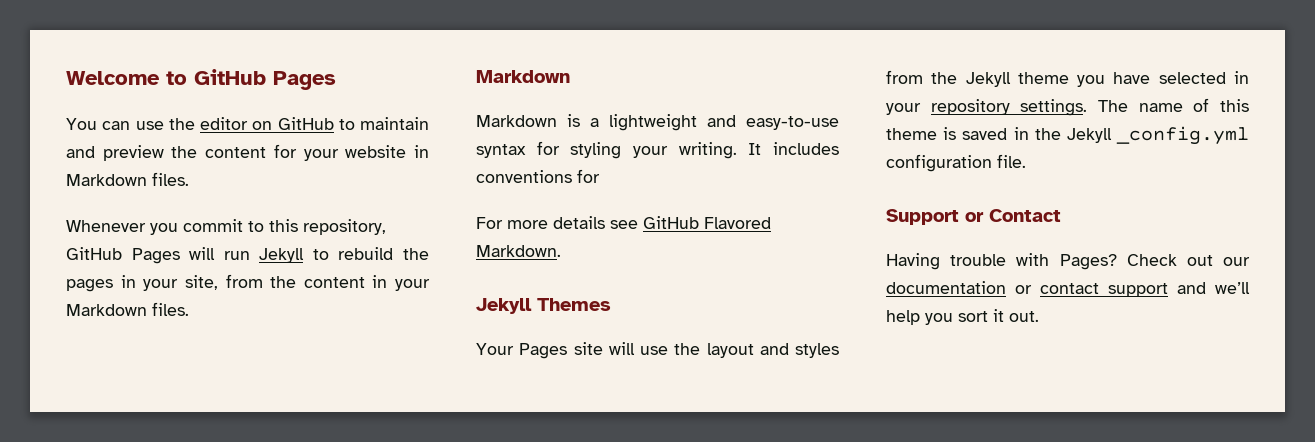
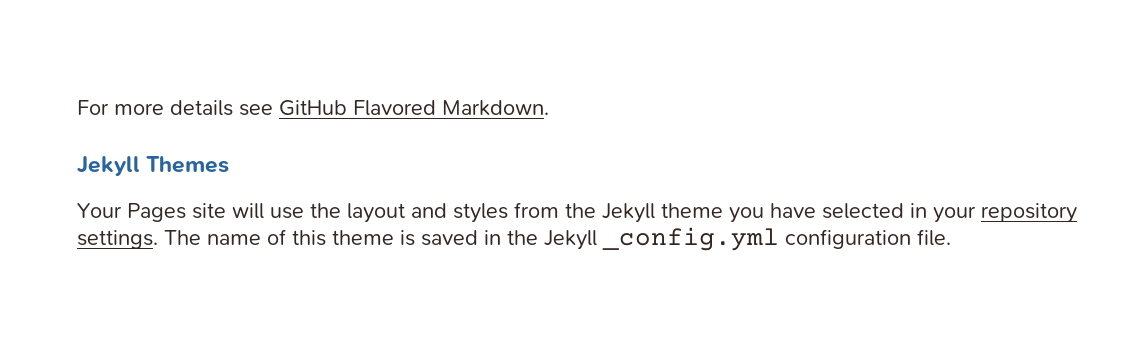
[66,69,336,90] [66,117,429,130] [66,144,430,161] [66,172,189,186] [66,219,386,235] [66,247,429,264] [66,274,430,292] [66,302,189,316] [476,70,570,83] [476,114,839,131] [476,141,839,159] [476,169,600,183] Welcome to GitHub Pages // You can use the editor on GitHub to maintain and preview the content for your website in Markdown files. // Whenever you commit to this repository, GitHub Pages will run Jekyll to rebuild the pages in your site, from the content in your Markdown files. // Markdown // Markdown is a lightweight and easy-to-use syntax for styling your writing. It includes conventions for // -> (77, 107) none
[886,209,1061,225] [886,253,1250,270] [886,281,1250,297] [886,309,1039,325] // Support or Contact // Having trouble with Pages? Check out our documentation or contact support and we’ll help you sort it out. -> (951, 237) none

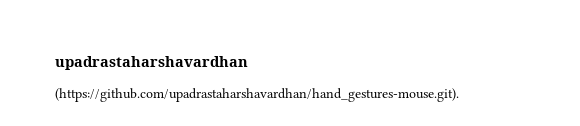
[77,100,549,116] [77,156,230,176] [77,202,1077,223] [77,227,951,251] For more details see GitHub Flavored Markdown. // Jekyll Themes // Your Pages site will use the layout and styles from the Jekyll theme you have selected in your repository settings. The name of this theme is saved in the Jekyll _config.yml configuration file. -> [55,56,248,70] [55,88,459,102] upadrastaharshavardhan // (https://github.com/upadrastaharshavardhan/hand_gestures-mouse.git).

